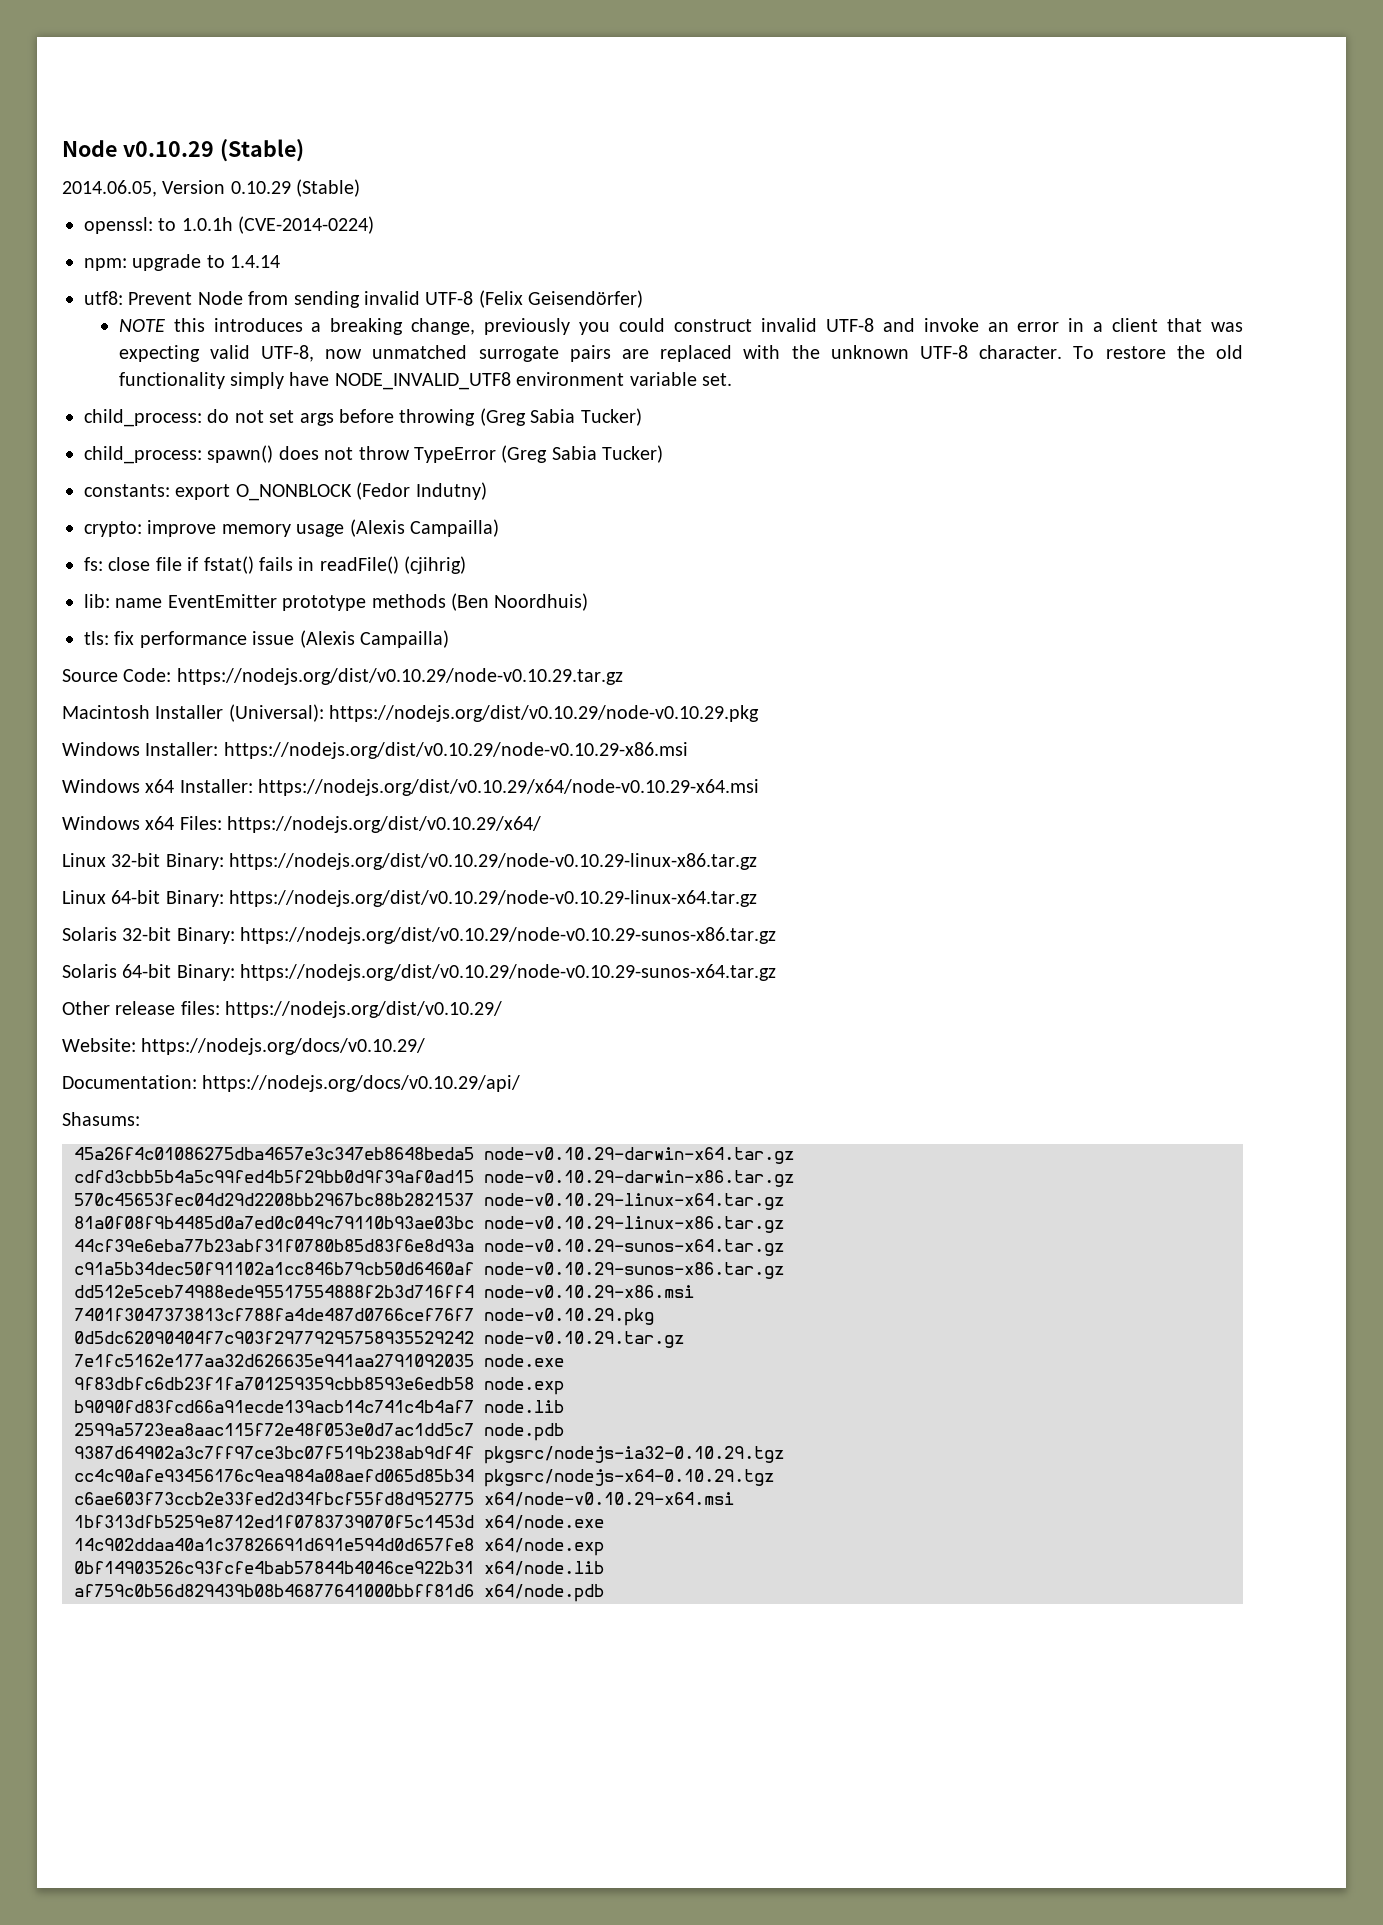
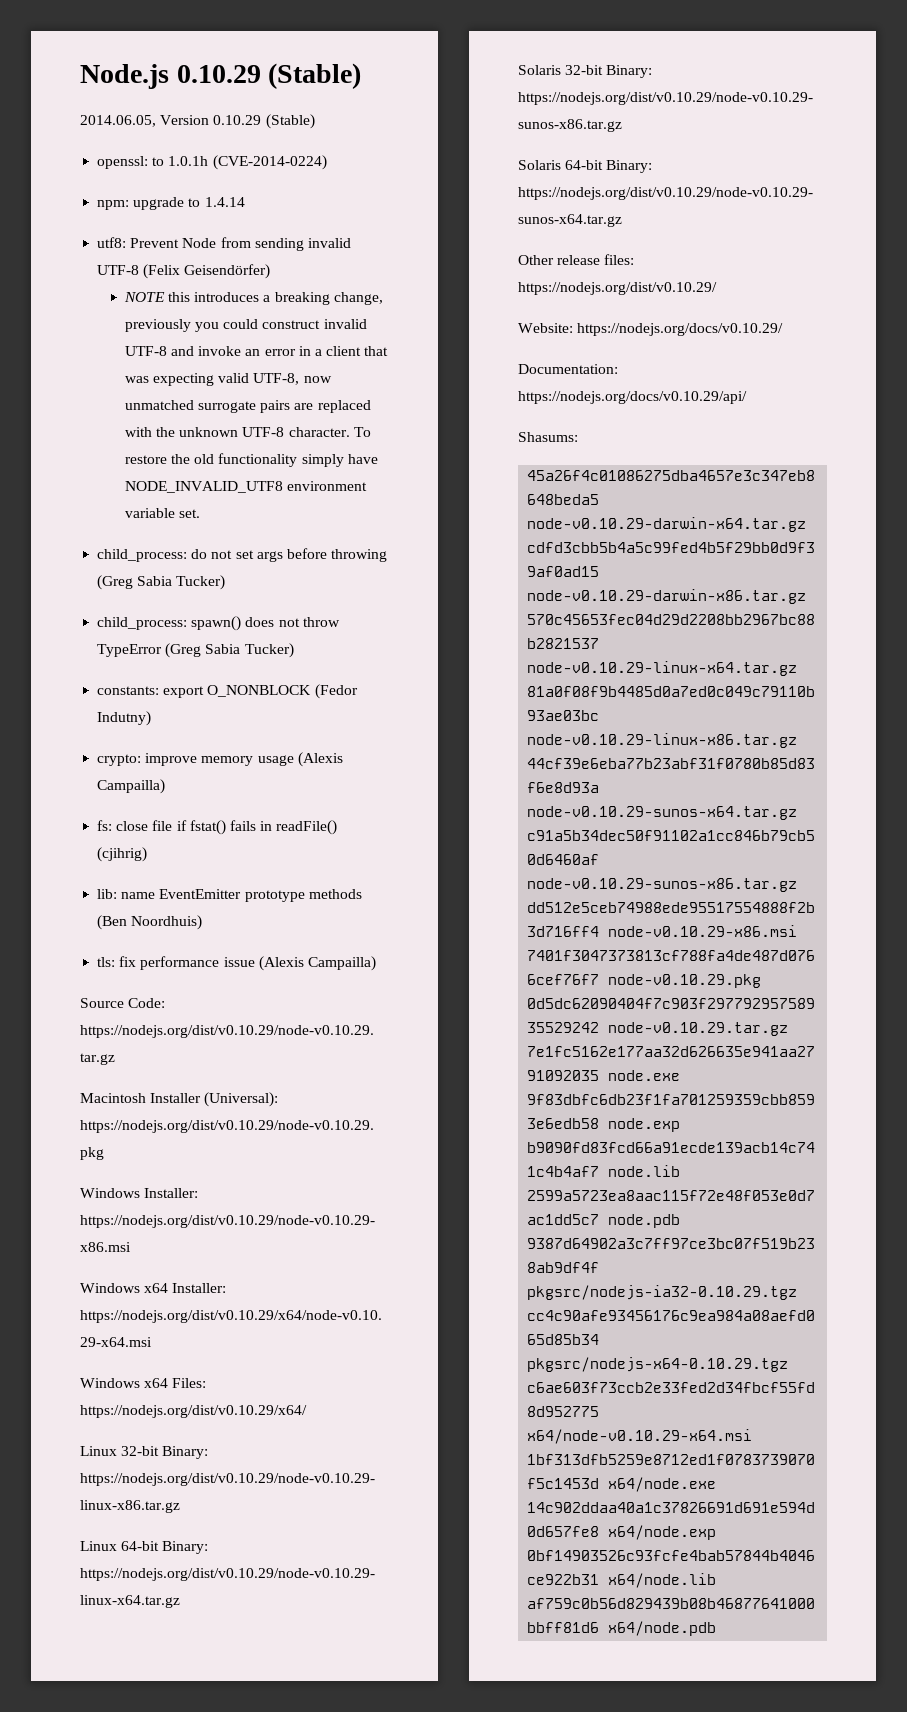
[62,140,214,157] Node v0.10.29 -> [80,64,261,89] Node.js 0.10.29

